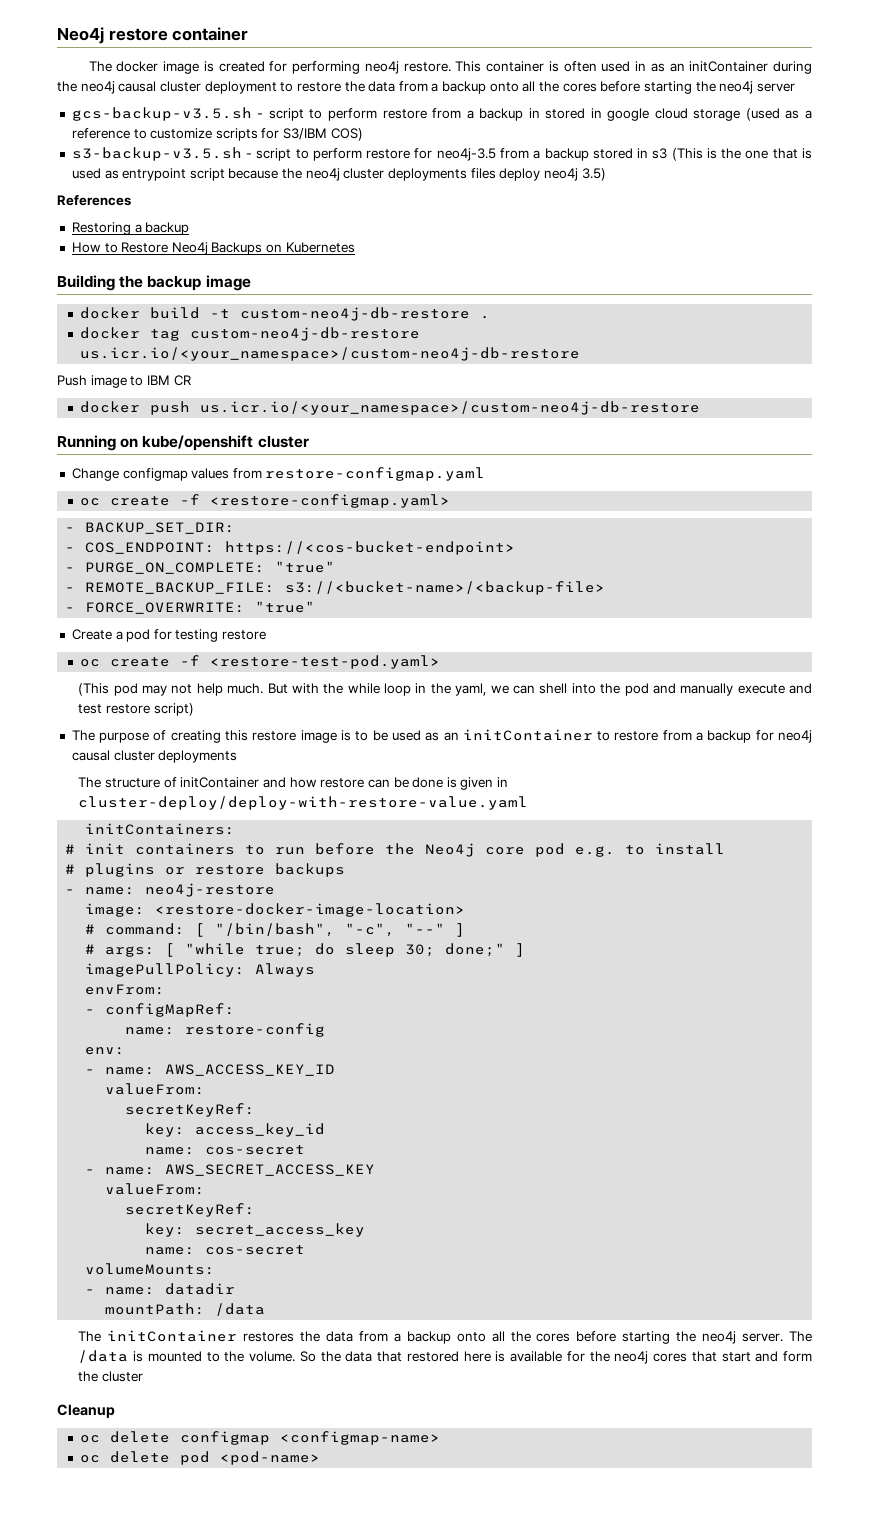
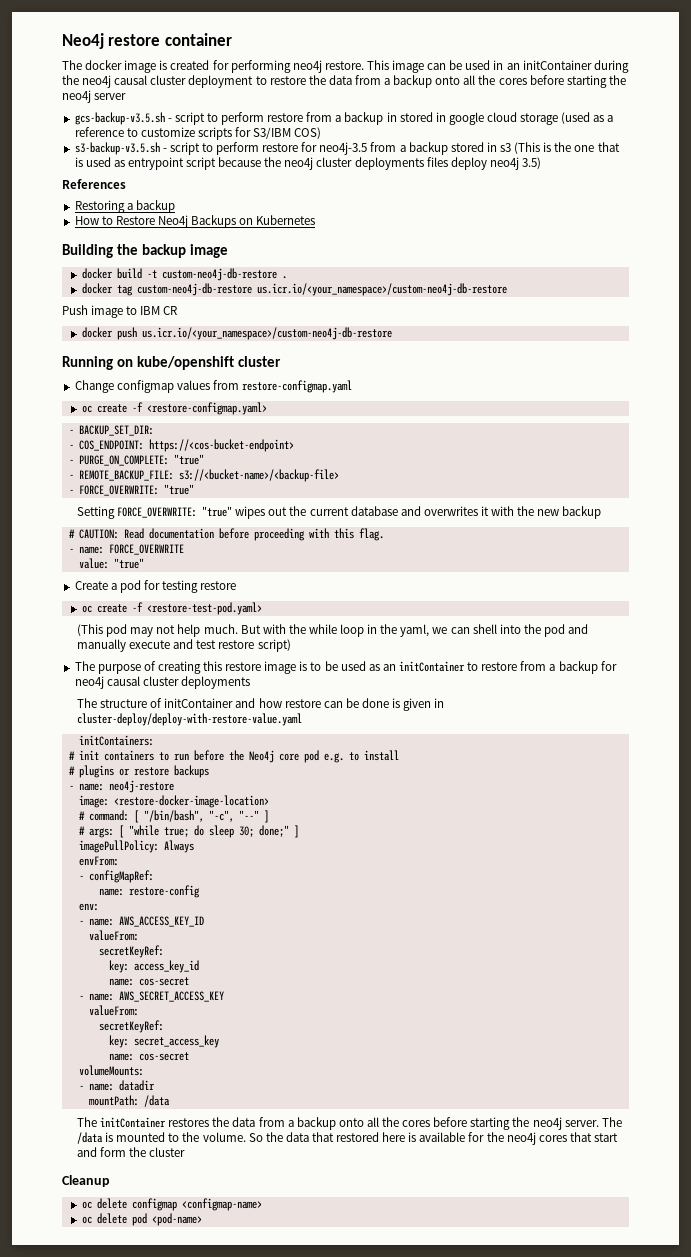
[486,61,597,72] container is often -> [392,60,463,73] image can be
[650,63,665,72] as -> (504, 65) none
(316, 607) none -> [77,506,602,519] [68,528,384,541] [68,544,184,555] [78,558,144,569] // Setting FORCE_OVERWRITE: "true" wipes out the current database and overwrites it with the new backup // # CAUTION: Read documentation before proceeding with this flag. // - name: FORCE_OVERWRITE // value: "true"

